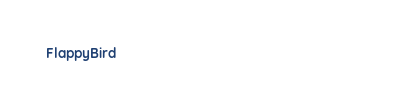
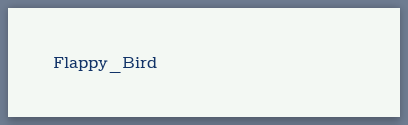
[46,47,116,61] FlappyBird -> [53,57,157,73] Flappy_Bird

